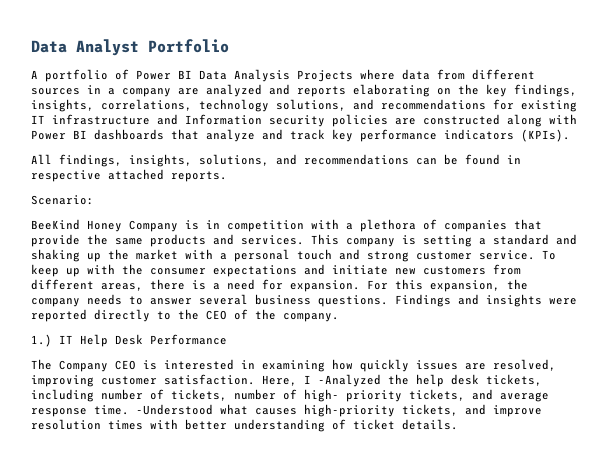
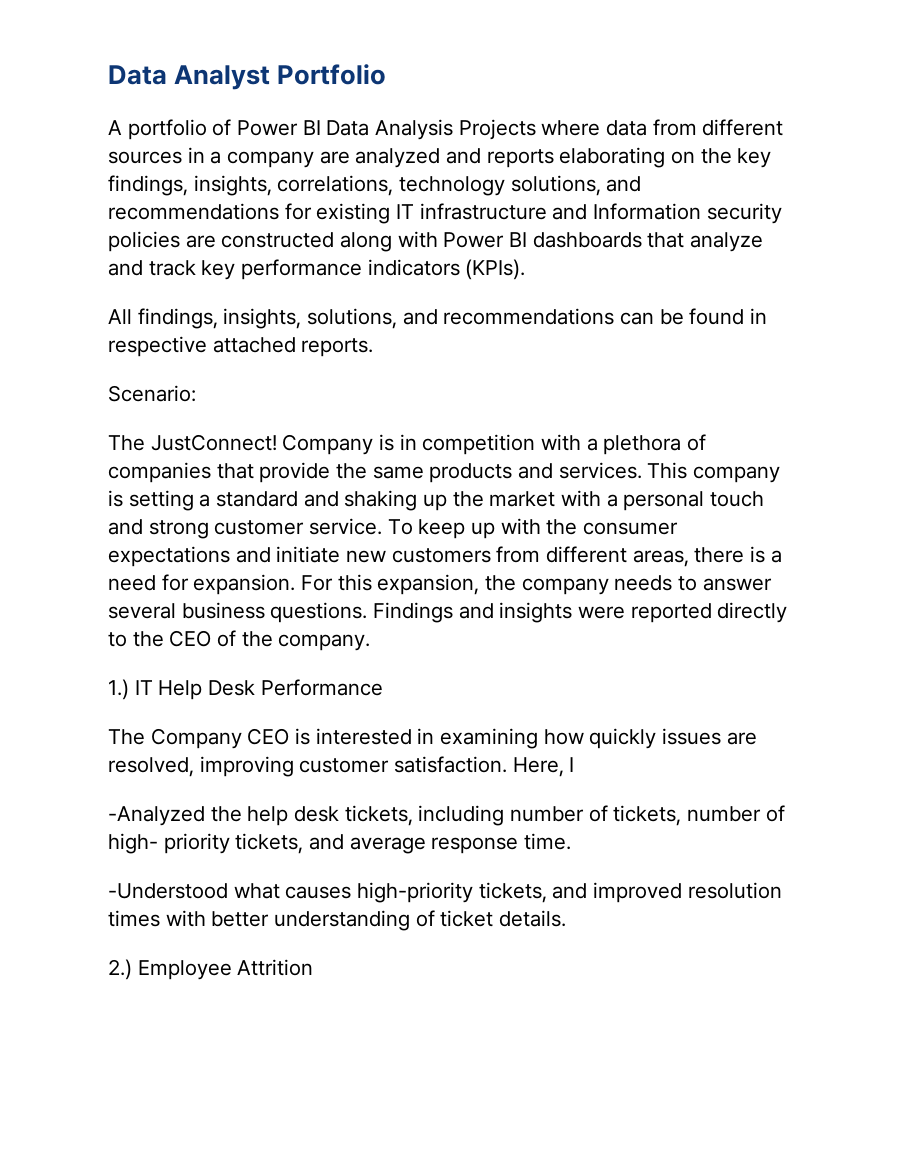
[31,219,122,232] BeeKind Honey -> [108,434,277,451] The JustConnect!
(311, 379) none -> (575, 764) //
(129, 410) none -> (572, 841) //
[493,405,542,417] improve -> [593,882,683,903] improved
(458, 424) none -> [108,959,314,980] // 2.) Employee Attrition

